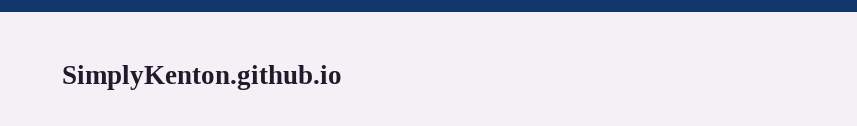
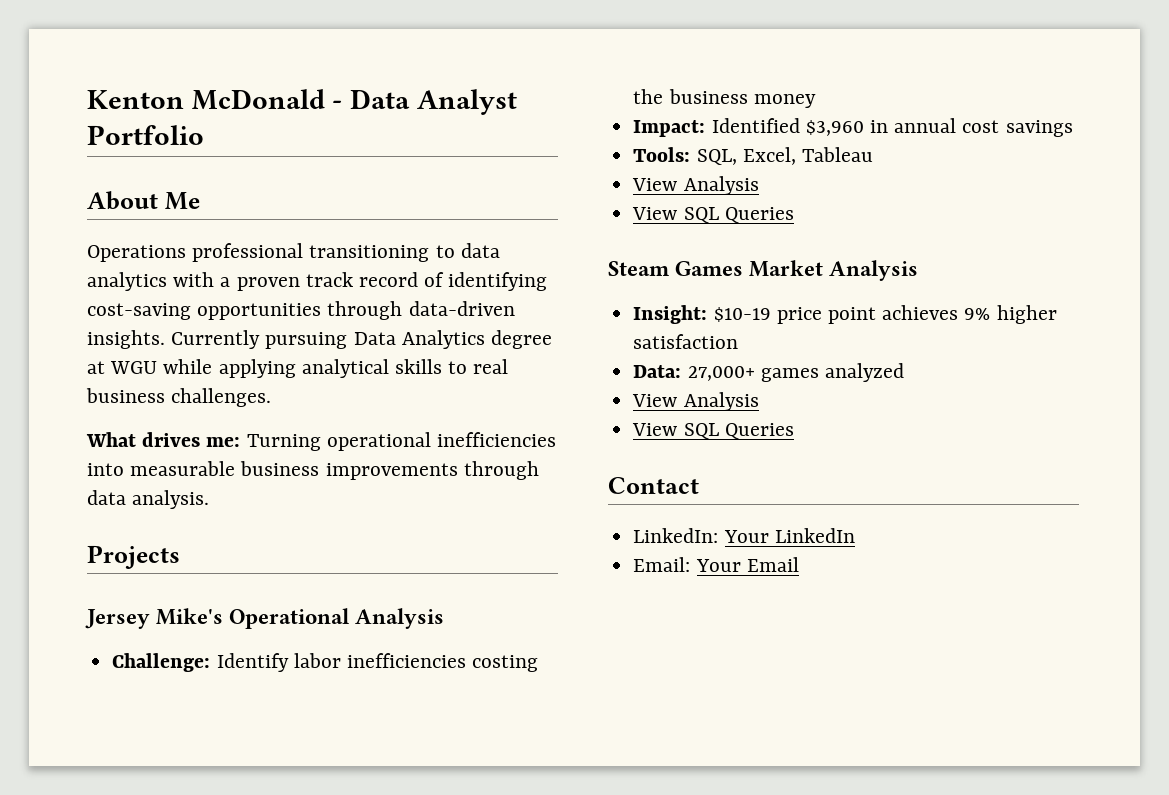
[62,65,342,90] SimplyKenton.github.io -> [87,89,517,115] [87,125,204,145] [87,191,200,210] [87,243,500,262] [87,272,548,291] [87,301,515,320] [87,330,553,349] [87,359,509,378] [86,388,272,407] [86,432,557,451] [87,461,539,480] [87,490,210,509] [87,545,180,569] [85,608,445,629] [112,653,539,672] [633,89,816,108] [633,118,1073,137] [633,147,873,165] [632,176,759,195] [632,207,794,223] [608,260,919,281] [633,305,1057,324] [633,334,739,349] [633,363,904,382] [632,392,759,411] [632,423,794,439] [608,477,699,494] [633,528,855,543] [633,557,799,572] Kenton McDonald - Data Analyst Portfolio // About Me // Operations professional transitioning to data analytics with a proven track record of identifying cost-saving opportunities through data-driven insights. Currently pursuing Data Analytics degree at WGU while applying analytical skills to real business challenges. // What drives me: Turning operational inefficiencies into measurable business improvements through data analysis. // Projects // Jersey Mike's Operational Analysis // Challenge: Identify labor inefficiencies costing the business money // Impact: Identified $3,960 in annual cost savings // Tools: SQL, Excel, Tableau // View Analysis // View SQL Queries // Steam Games Market Analysis // Insight: $10-19 price point achieves 9% higher satisfaction // Data: 27,000+ games analyzed // View Analysis // View SQL Queries // Contact // LinkedIn: Your LinkedIn // Email: Your Email

